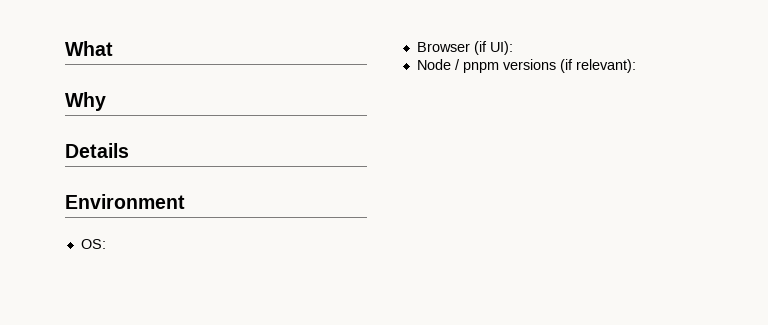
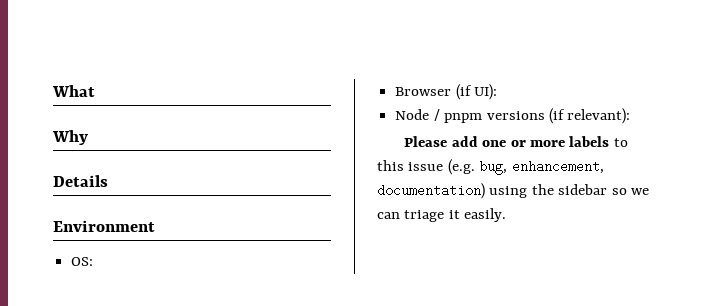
(636, 66) none -> [404,136,628,147] [377,159,604,175] [377,183,650,199] [377,208,507,222] // Please add one or more labels to this issue (e.g. bug, enhancement, documentation) using the sidebar so we can triage it easily.

